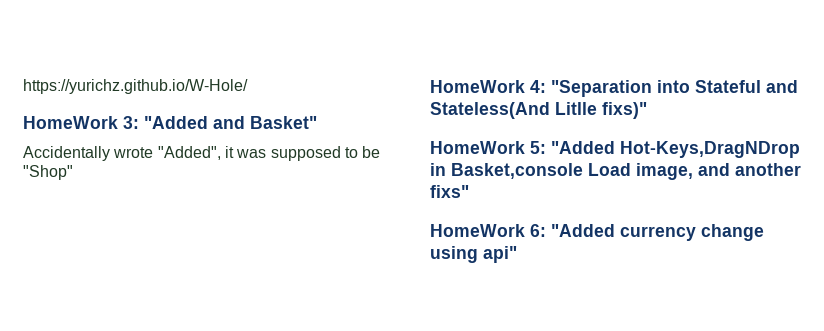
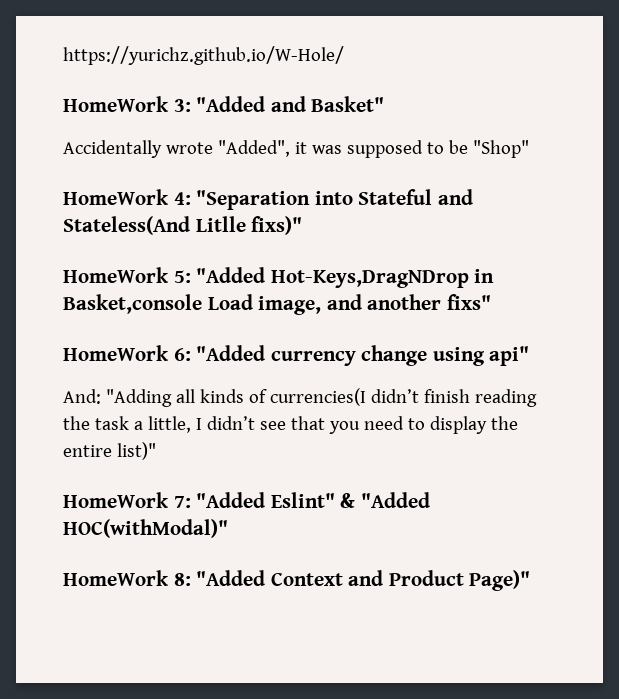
(517, 254) none -> [63,388,537,407] [63,416,518,434] [63,442,156,460] [63,492,430,508] [63,519,228,538] [63,570,531,591] // And: "Adding all kinds of currencies(I didn’t finish reading the task a little, I didn’t see that you need to display the entire list)" // HomeWork 7: "Added Eslint" & "Added HOC(withModal)" // HomeWork 8: "Added Context and Product Page)"

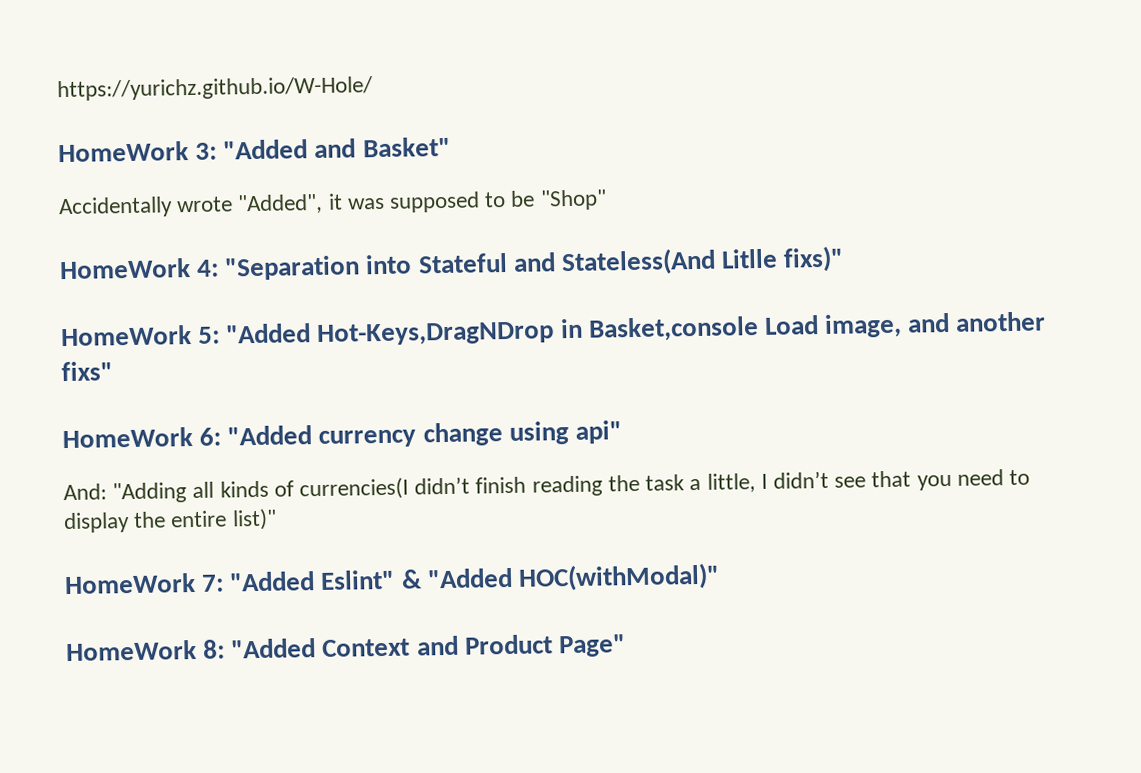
[469,570,531,591] Page)" -> [557,634,626,658] Page"

